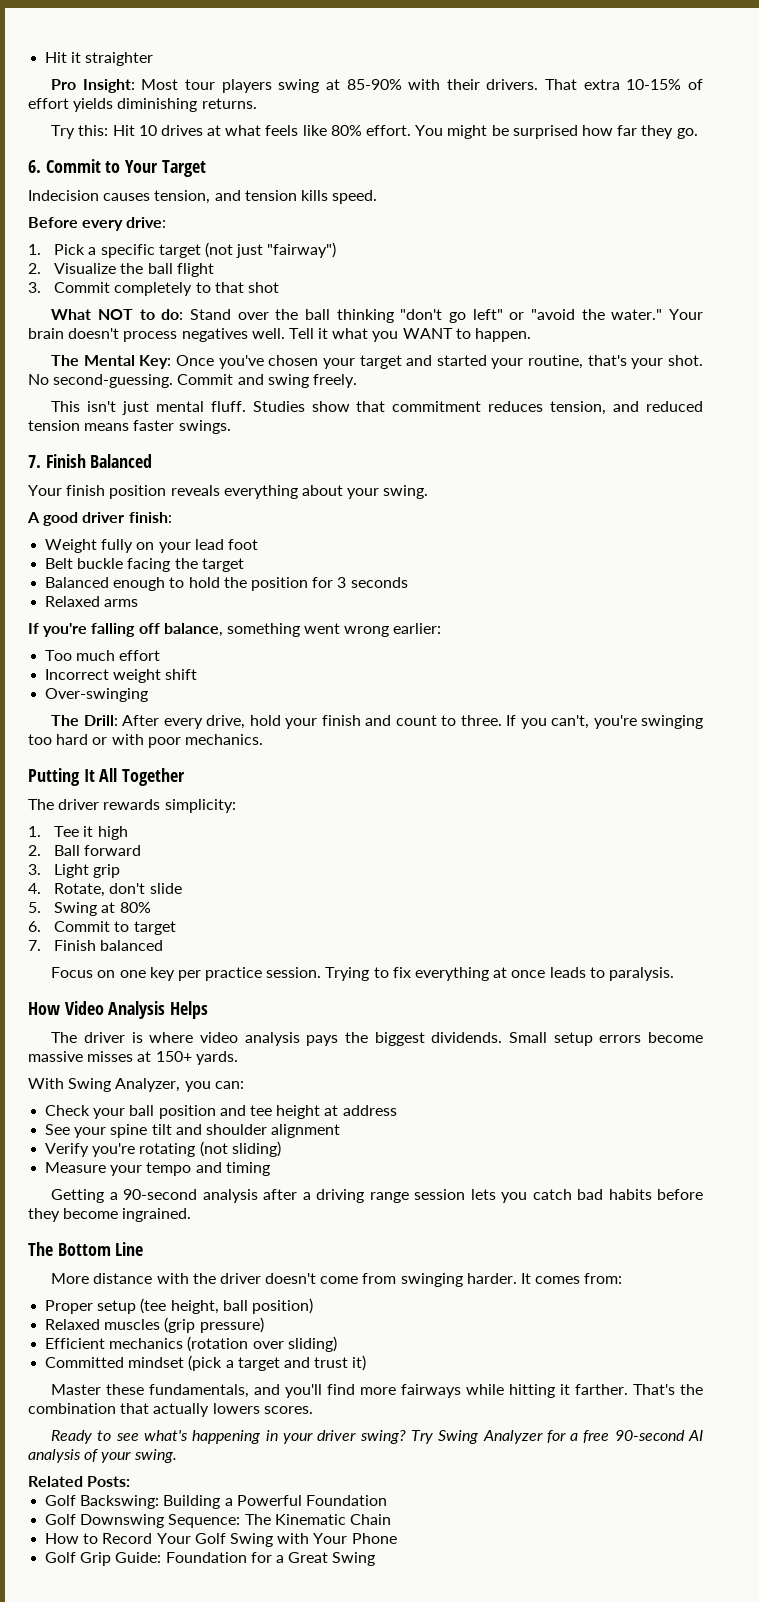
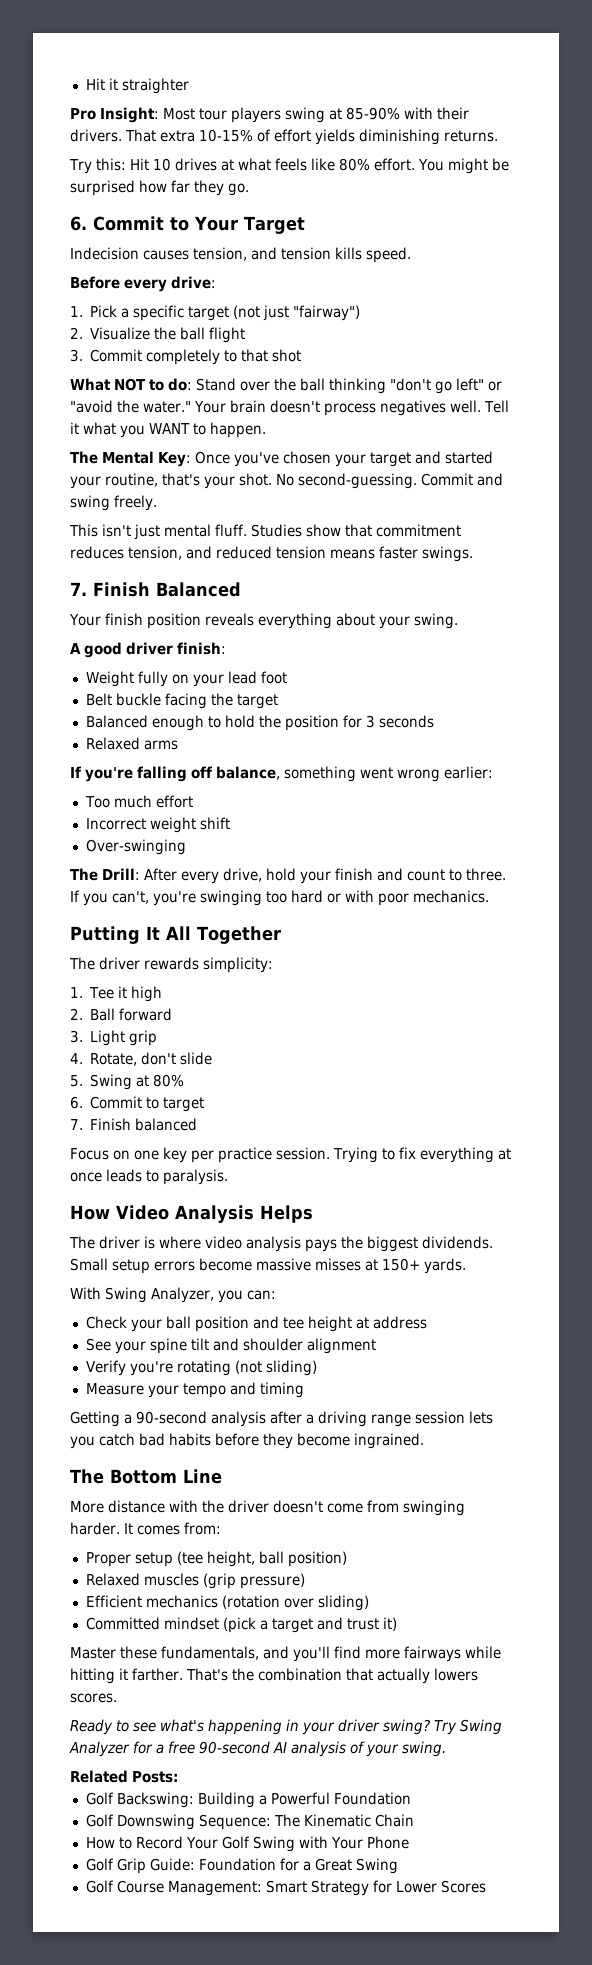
(376, 1559) none -> [85,1880,486,1896] // Golf Course Management: Smart Strategy for Lower Scores

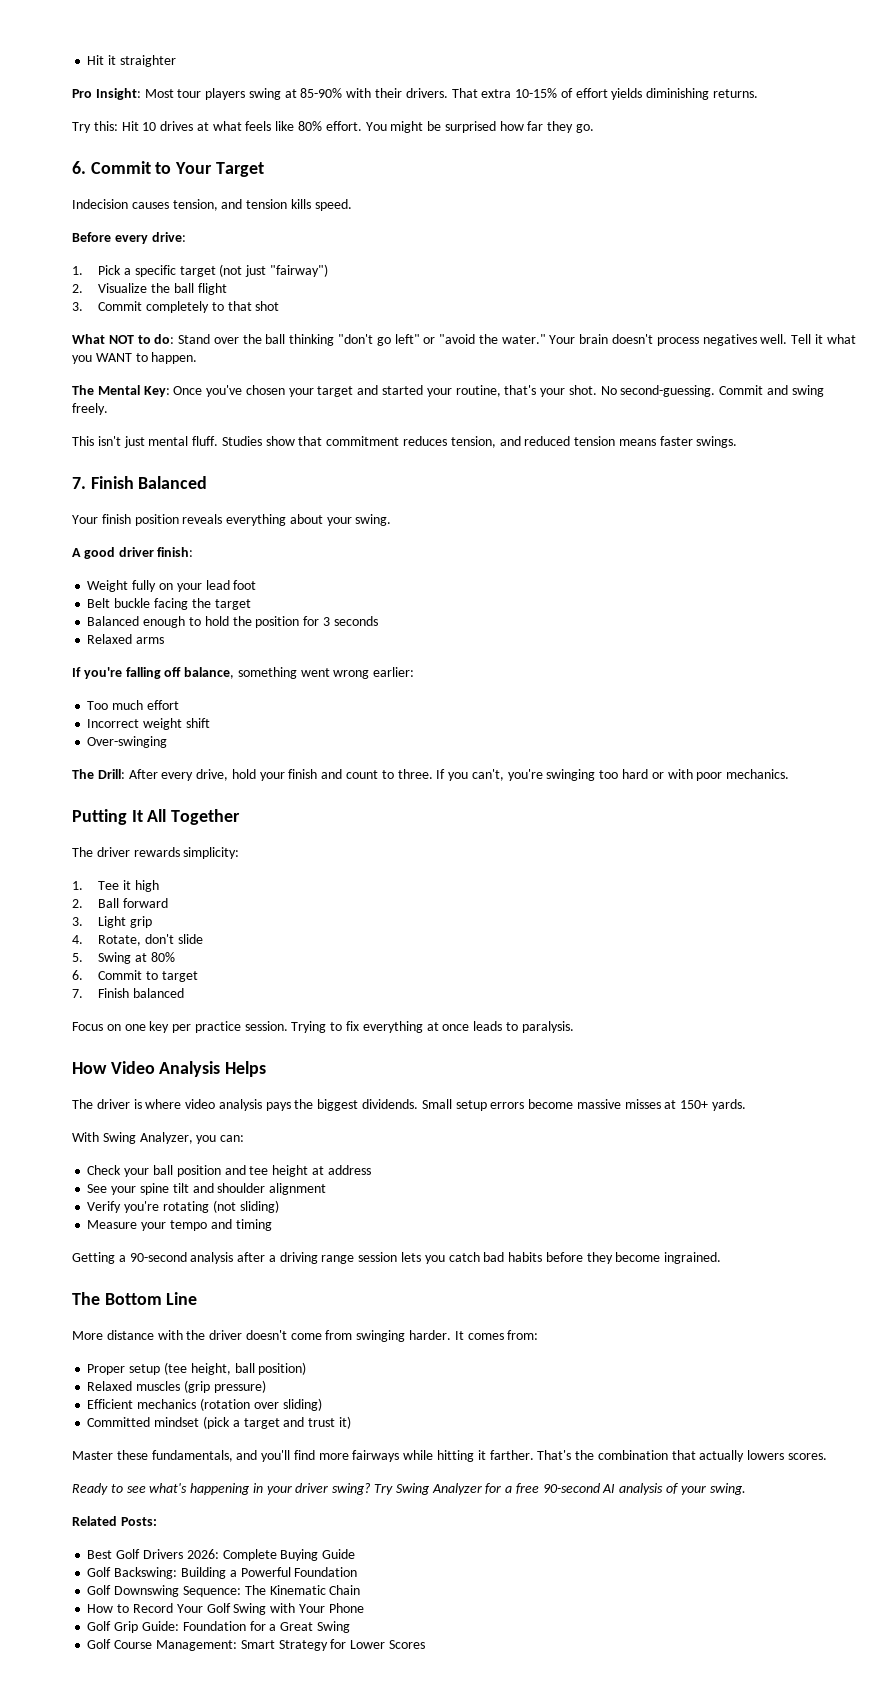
(178, 1777) none -> [87,1549,356,1561] // Best Golf Drivers 2026: Complete Buying Guide

